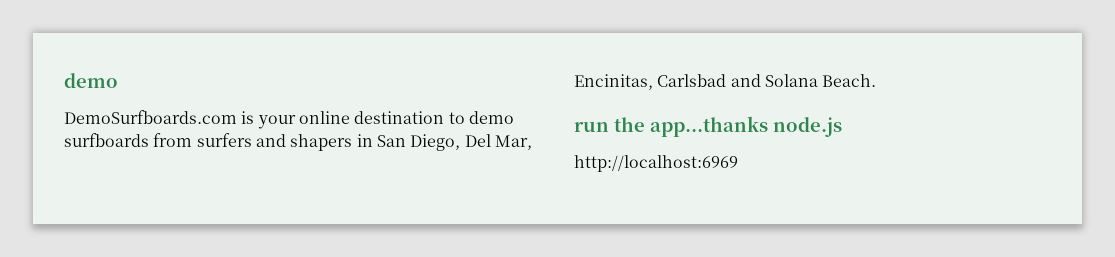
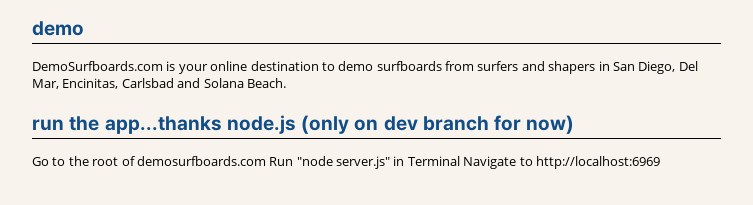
(842, 127) // -> [301,115,575,134] [32,156,533,169] (only on dev branch for now) // Go to the root of demosurfboards.com Run "node server.js" in Terminal Navigate to

